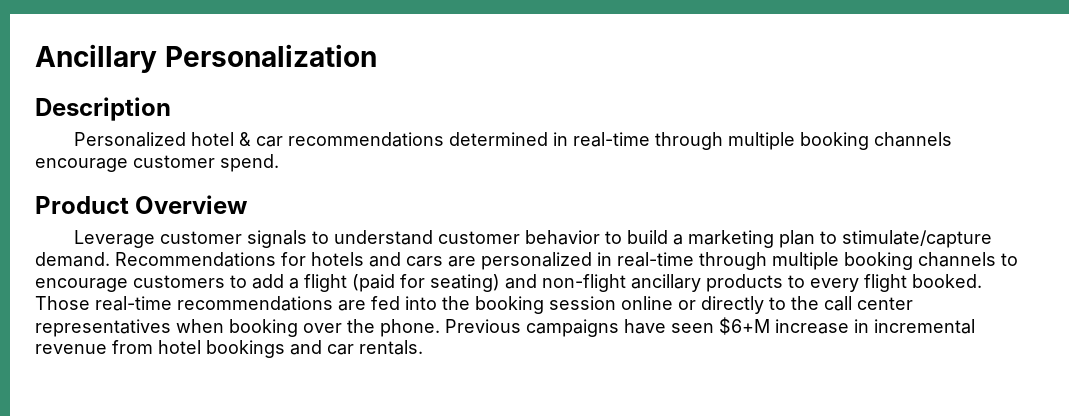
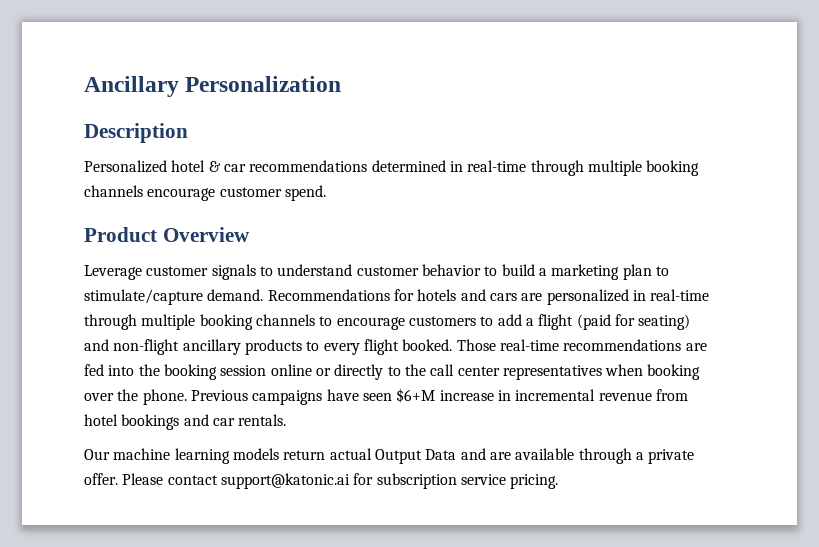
(423, 347) none -> [84,448,695,464] [84,473,559,489] // Our machine learning models return actual Output Data and are available through a private offer. Please contact support@katonic.ai for subscription service pricing.

